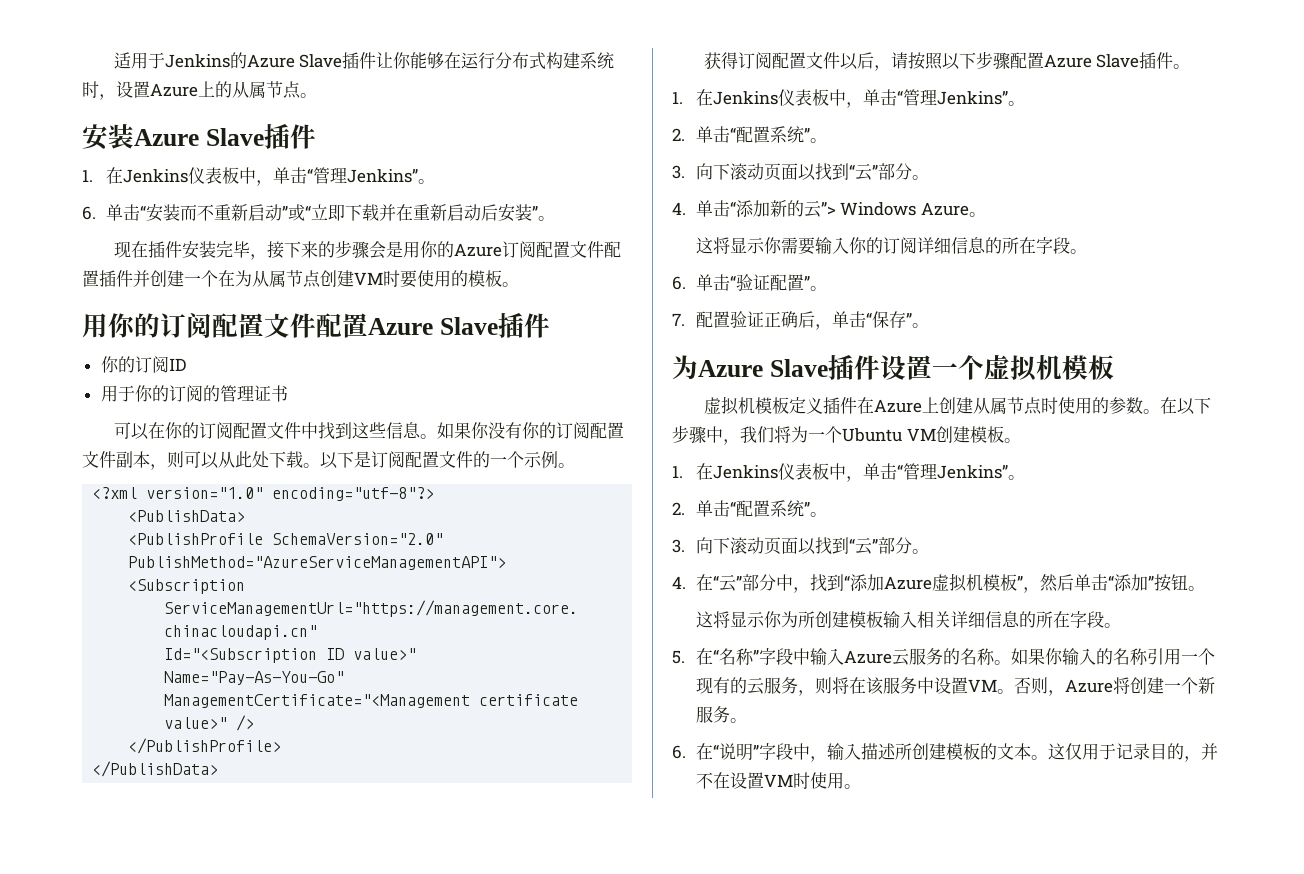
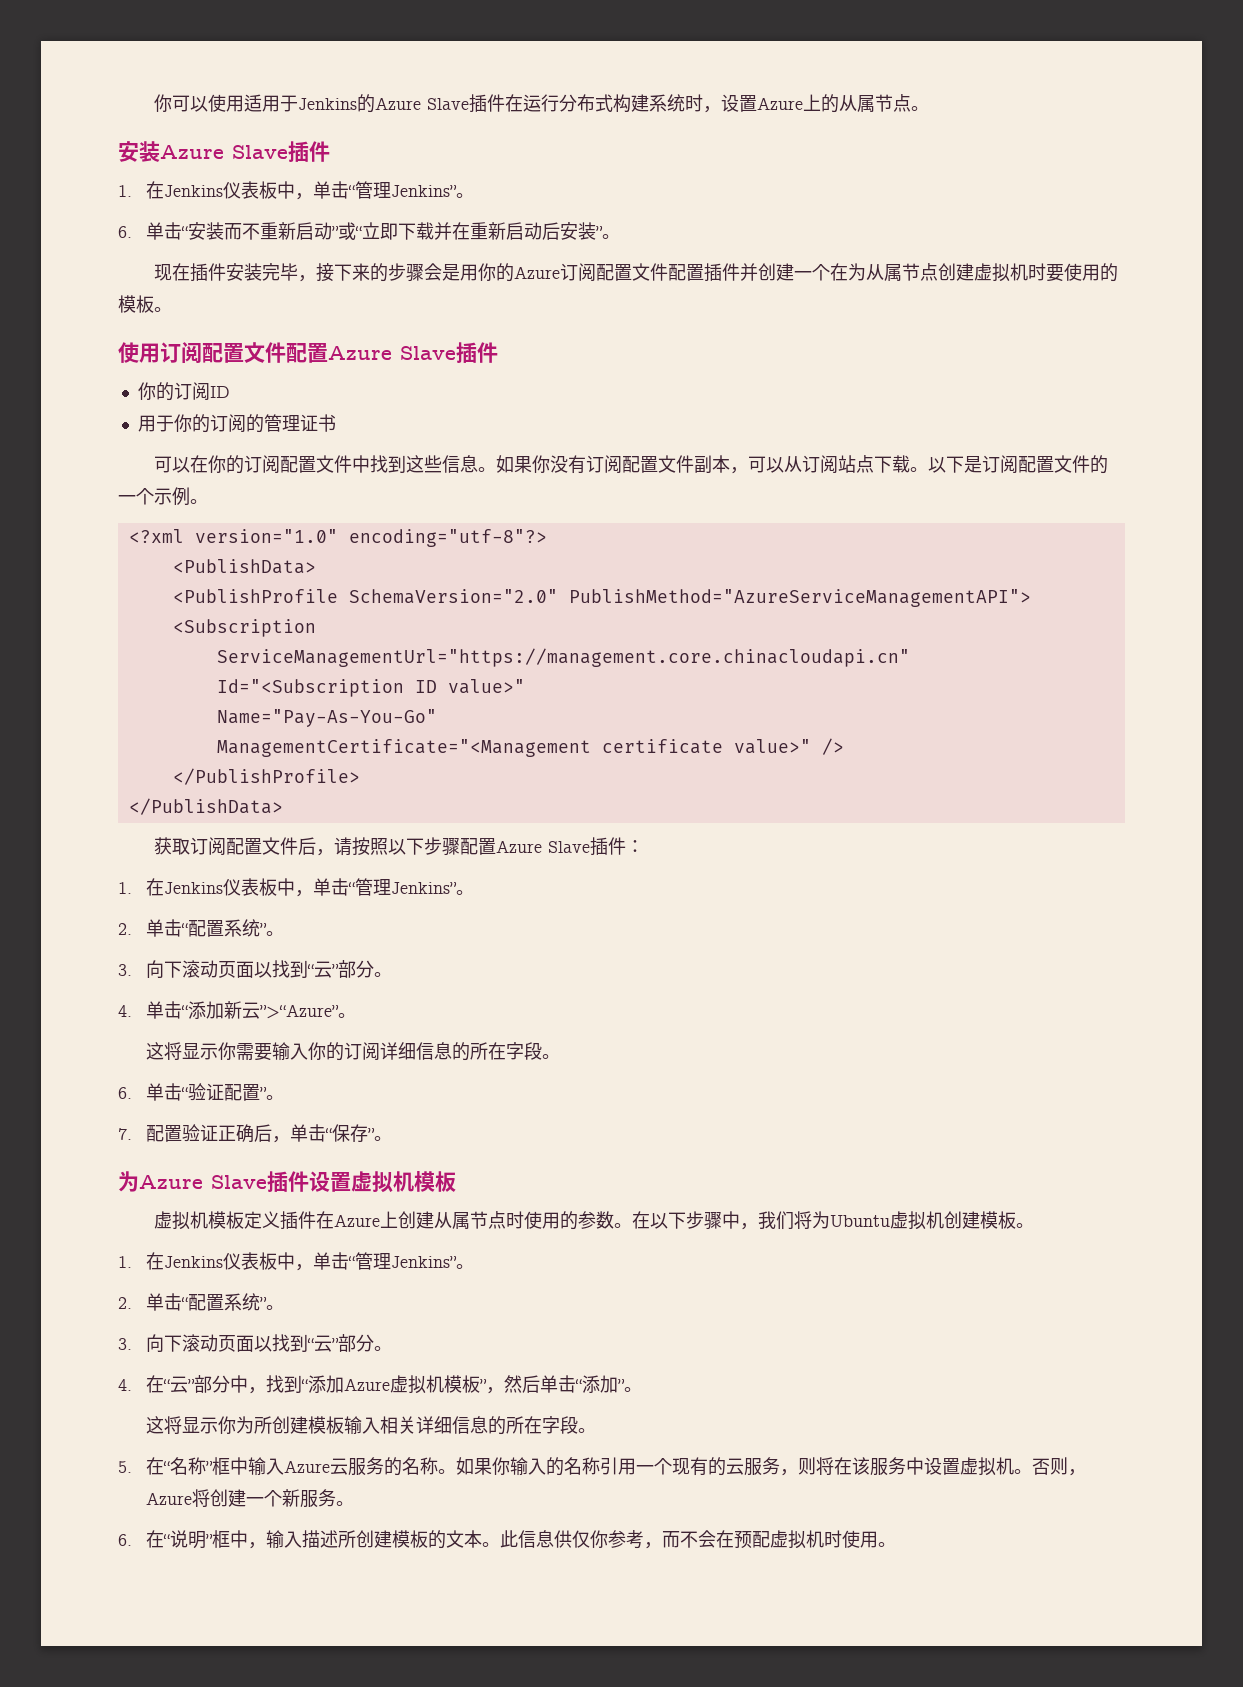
(113, 60) none -> [154,94,245,112] 你可以使用
[376,52,445,69] 让你能够 -> (506, 103) none
[354,272,383,285] VM -> [974,263,1029,282] 虚拟机
[82,313,160,338] 用你的 -> [118,342,160,363] 使用
[521,422,556,439] 你的 -> (587, 464) none
[167,451,269,469] 则可以从此处 -> [748,455,875,473] 可以从订阅站点
[720,52,858,70] 得订阅配置文件以 -> [172,837,299,855] 取订阅配置文件
[1173,64,1191,69] 。 -> [626,840,645,853] ：
[786,200,970,218] 的云”> Windows Azure -> [241,1002,339,1019] 云”>“Azure”
[931,355,984,380] 一个 -> (351, 1182) none
[808,426,936,443] 一个Ubuntu VM -> [830,1211,945,1230] Ubuntu虚拟机
[1153,574,1188,592] 按钮 -> (625, 1385) none
[758,648,793,665] 字段 -> [211,1457,230,1475] 框
[967,679,997,692] VM -> [959,1457,1014,1476] 虚拟机
[758,743,793,760] 字段 -> [211,1530,230,1548] 框
[1047,743,1218,762] [695,772,793,789] 这仅用于记录目的，并不在设置VM -> [499,1530,824,1549] 此信息供仅你参考，而不会在预配虚拟机

